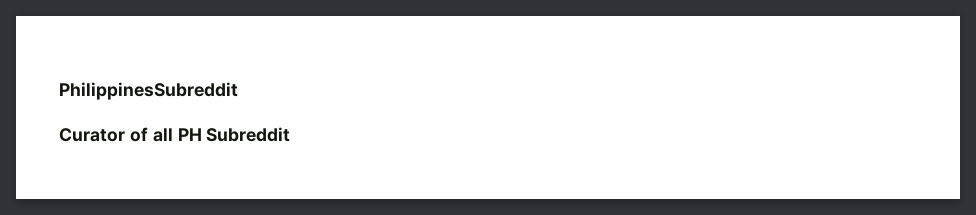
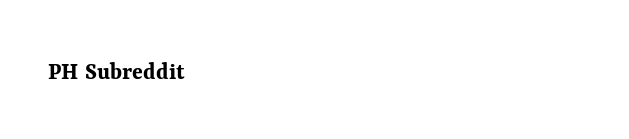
[59,82,238,100] [59,127,173,142] PhilippinesSubreddit // Curator of all -> (48, 71) none

